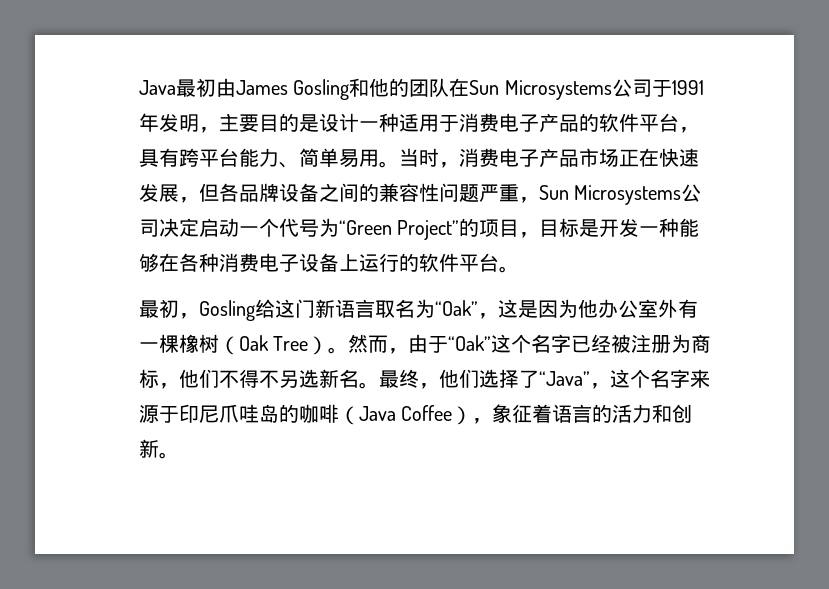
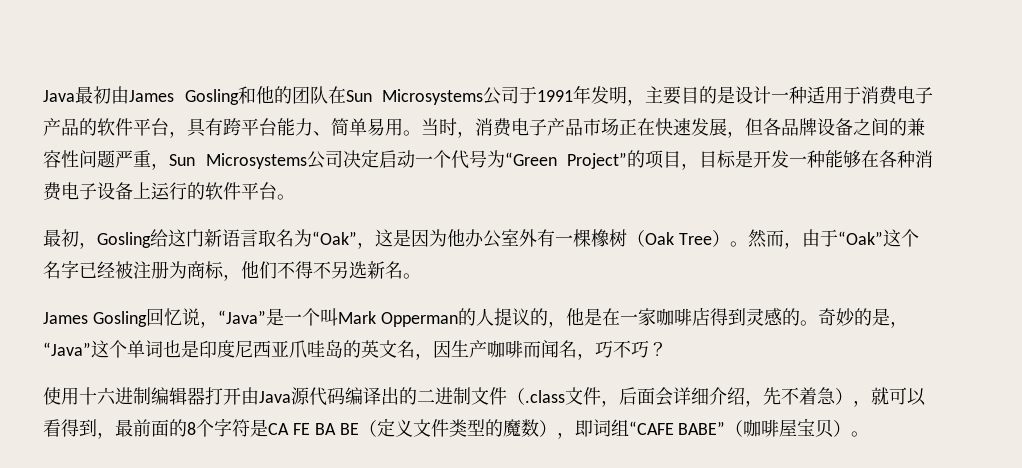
[379,369,710,389] [139,404,693,425] [139,439,159,458] 最终，他们选择了“Java”，这个名字来源于印尼爪哇岛的咖啡（Java Coffee），象征着语言的活力和创新 -> [43,307,908,328] [43,340,667,360] [43,387,926,407] [43,418,852,439] // James Gosling回忆说，“Java”是一个叫Mark Opperman的人提议的，他是在一家咖啡店得到灵感的。奇妙的是，“Java”这个单词也是印度尼西亚爪哇岛的英文名，因生产咖啡而闻名，巧不巧？ // 使用十六进制编辑器打开由Java源代码编译出的二进制文件（.class文件，后面会详细介绍，先不着急），就可以看得到，最前面的8个字符是CA FE BA BE（定义文件类型的魔数），即词组“CAFE BABE”（咖啡屋宝贝）

